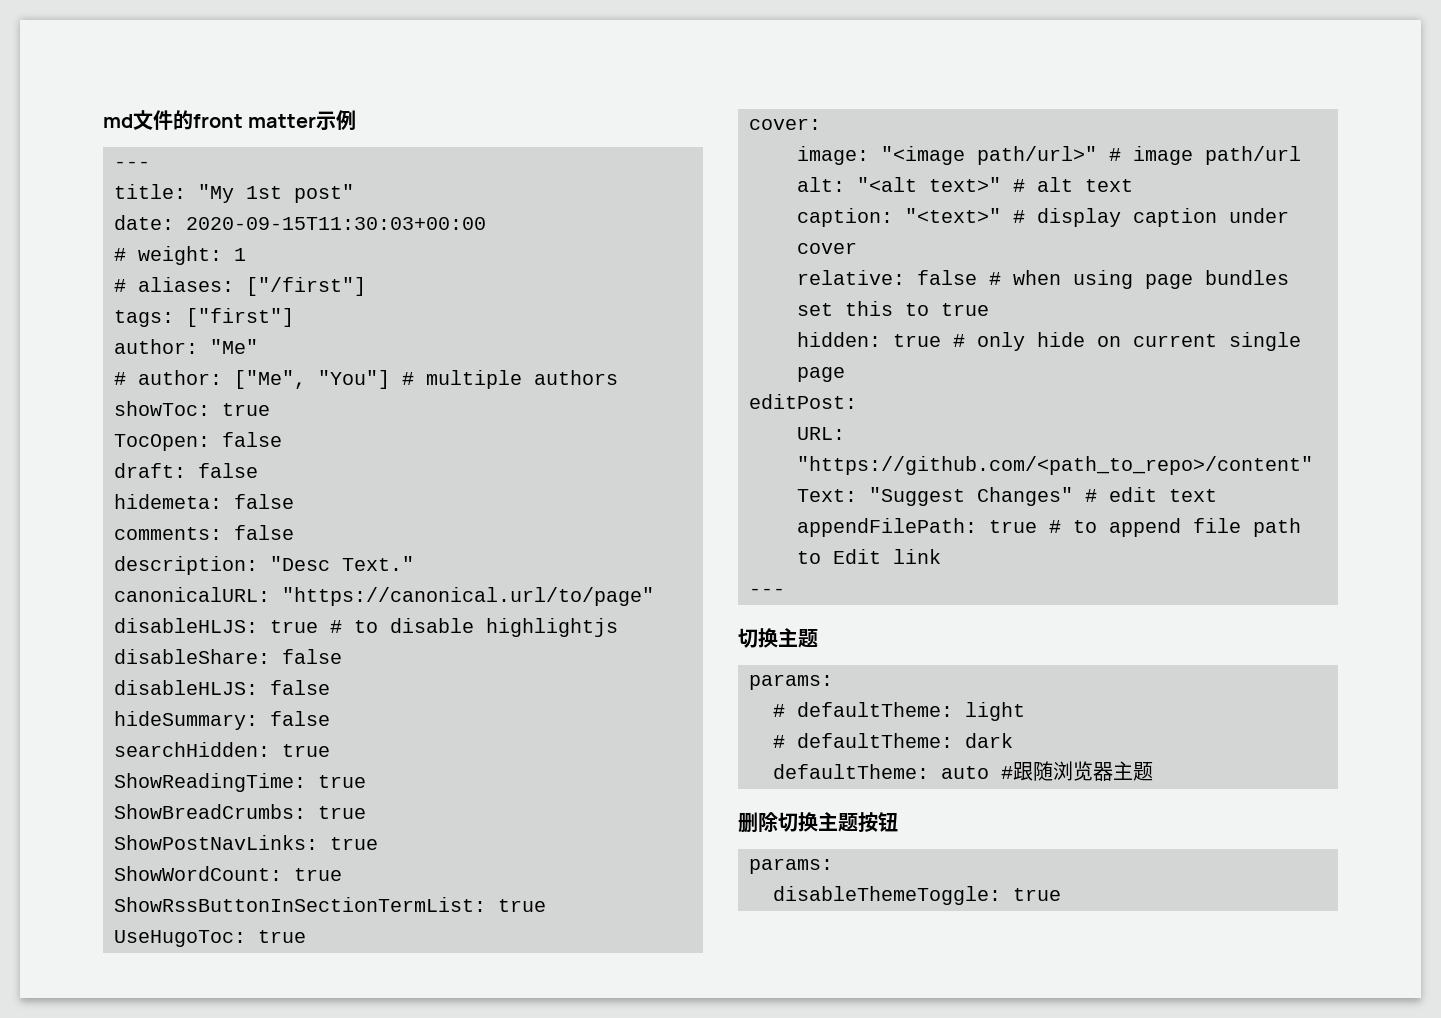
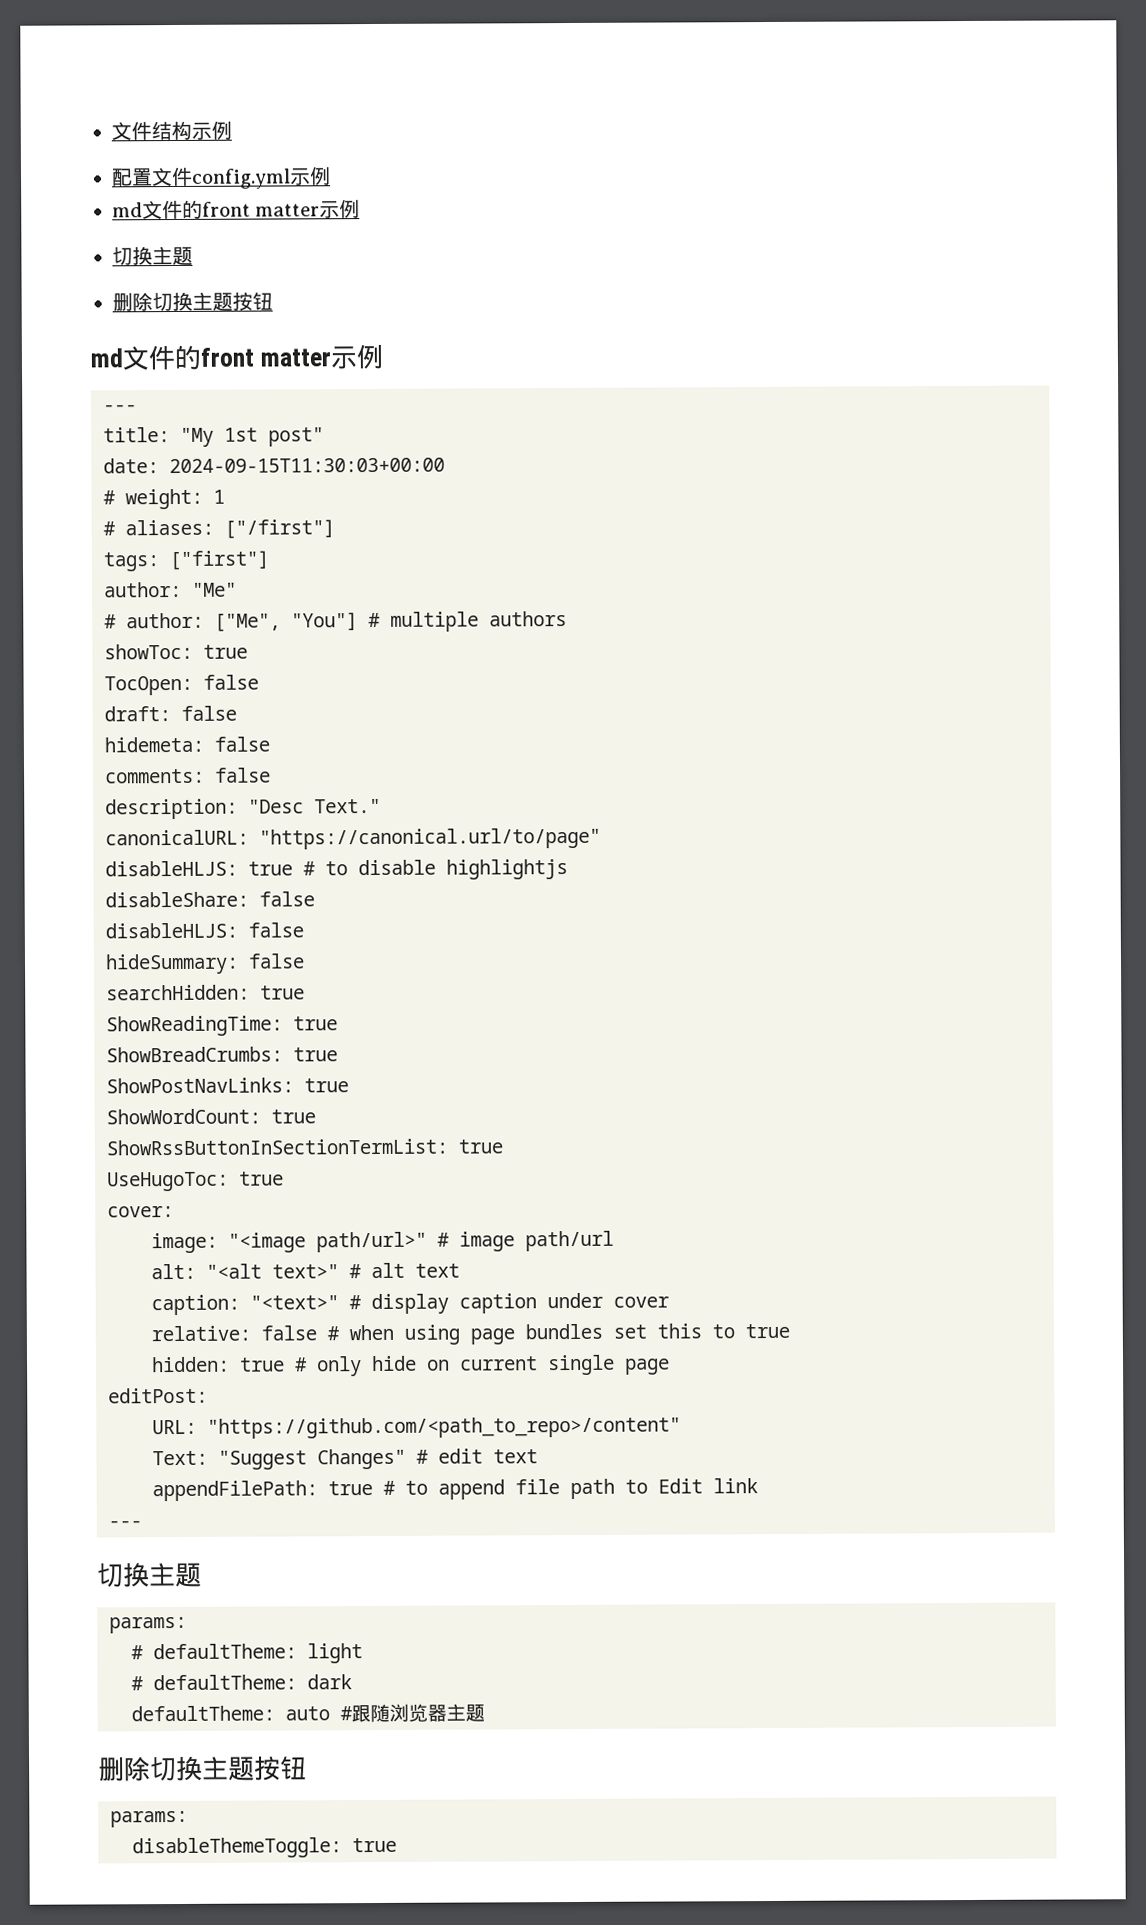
(103, 121) none -> [111,120,232,141] [111,166,331,189] [112,199,361,220] [112,246,193,266] [112,291,273,312] 文件结构示例 // 配置文件config.yml示例 // md文件的front matter示例 // 切换主题 // 删除切换主题按钮 //
[185,217,486,230] 2020-09-15T11:30:03+00:00 -> [169,457,445,474] 2024-09-15T11:30:03+00:00

